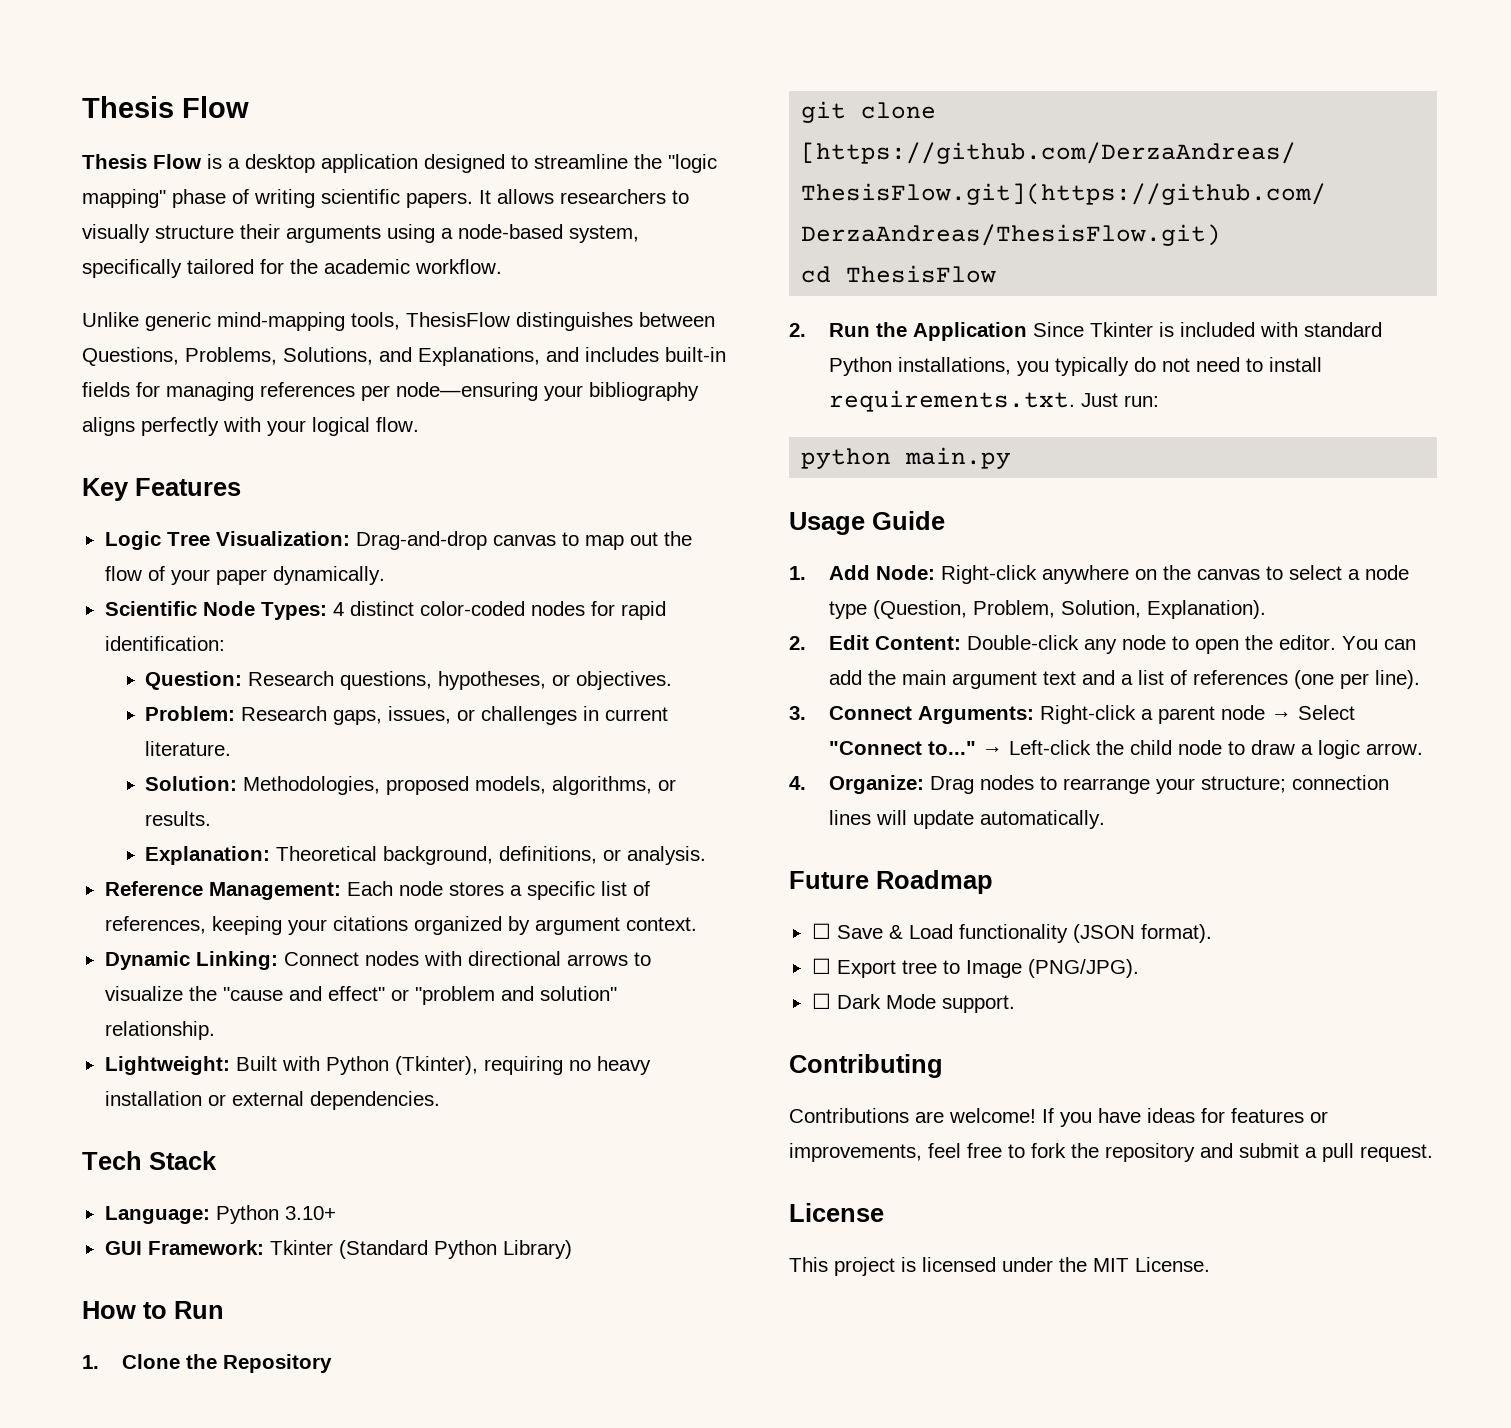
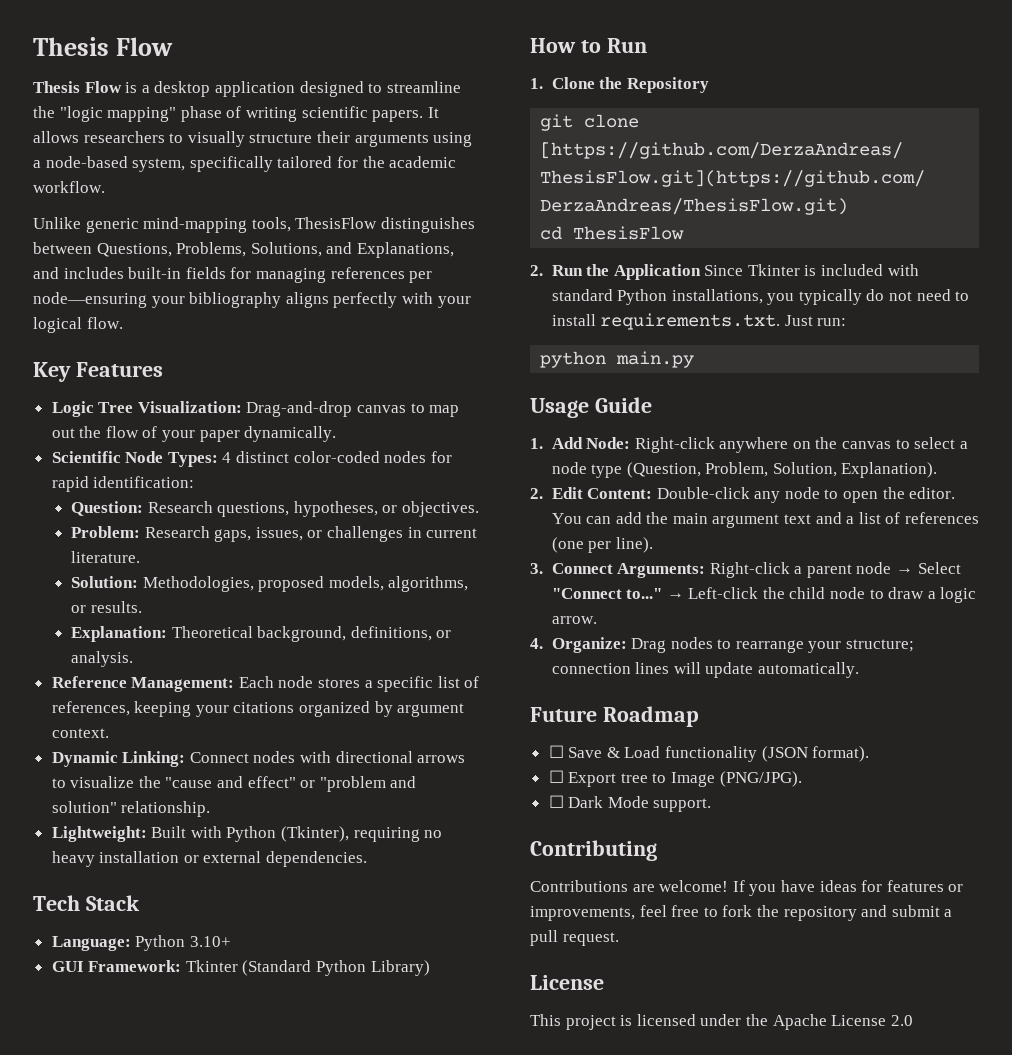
[1093,1257,1210,1272] MIT License. -> [772,1014,913,1030] Apache License 2.0

